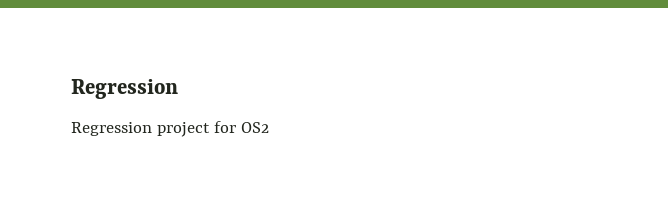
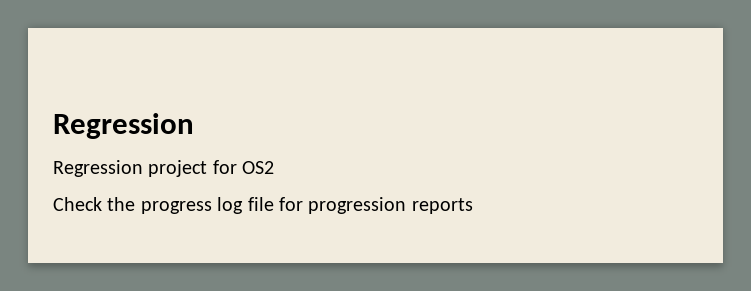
(269, 127) none -> [53,197,473,214] // Check the progress log file for progression reports

